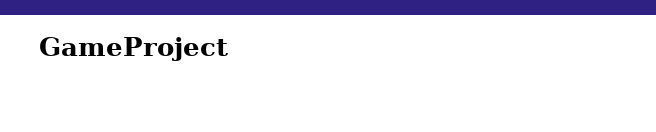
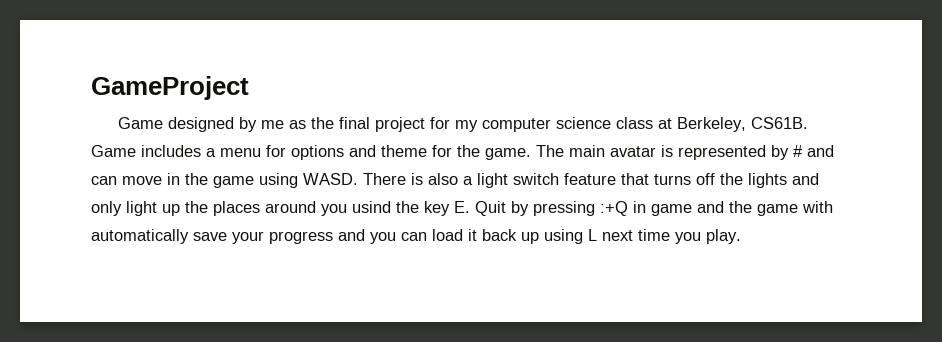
(228, 49) none -> [118,117,809,132] [91,145,834,160] [91,173,819,188] [91,201,833,216] [91,229,741,244] // Game designed by me as the final project for my computer science class at Berkeley, CS61B. Game includes a menu for options and theme for the game. The main avatar is represented by # and can move in the game using WASD. There is also a light switch feature that turns off the lights and only light up the places around you usind the key E. Quit by pressing :+Q in game and the game with automatically save your progress and you can load it back up using L next time you play.

